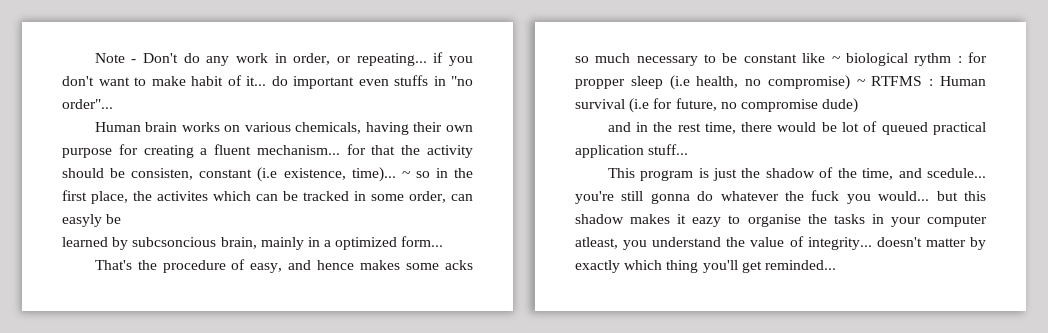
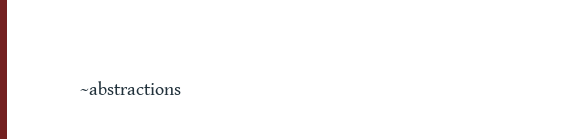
[94,52,474,66] [62,75,473,89] [62,99,113,109] [94,122,473,135] [62,144,473,158] [62,167,474,182] [62,190,473,204] [62,214,122,227] [62,236,444,250] [94,259,473,273] [575,52,987,66] [575,75,986,90] [575,98,859,113] [607,121,986,135] [575,144,689,158] [607,167,986,181] [575,190,986,204] [575,214,987,227] [575,236,986,250] [575,260,836,273] Note - Don't do any work in order, or repeating... if you don't want to make habit of it... do important even stuffs in "no order"... // Human brain works on various chemicals, having their own purpose for creating a fluent mechanism... for that the activity should be consisten, constant (i.e existence, time)... ~ so in the first place, the activites which can be tracked in some order, can easyly be // learned by subcsoncious brain, mainly in a optimized form... // That's the procedure of easy, and hence makes some acks so much necessary to be constant like ~ biological rythm : for propper sleep (i.e health, no compromise) ~ RTFMS : Human survival (i.e for future, no compromise dude) // and in the rest time, there would be lot of queued practical application stuff... // This program is just the shadow of the time, and scedule... you're still gonna do whatever the fuck you would... but this shadow makes it eazy to organise the tasks in your computer atleast, you understand the value of integrity... doesn't matter by exactly which thing you'll get reminded... -> [80,81,181,95] ~abstractions

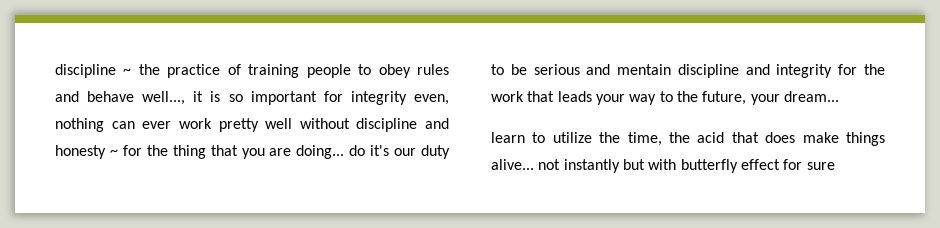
[80,81,181,95] ~abstractions -> [55,64,450,78] [55,91,449,105] [55,118,449,132] [55,145,450,159] [491,64,885,78] [491,91,839,105] [491,132,885,146] [491,159,835,173] discipline ~ the practice of training people to obey rules and behave well..., it is so important for integrity even, nothing can ever work pretty well without discipline and honesty ~ for the thing that you are doing... do it's our duty to be serious and mentain discipline and integrity for the work that leads your way to the future, your dream... // learn to utilize the time, the acid that does make things alive... not instantly but with butterfly effect for sure

